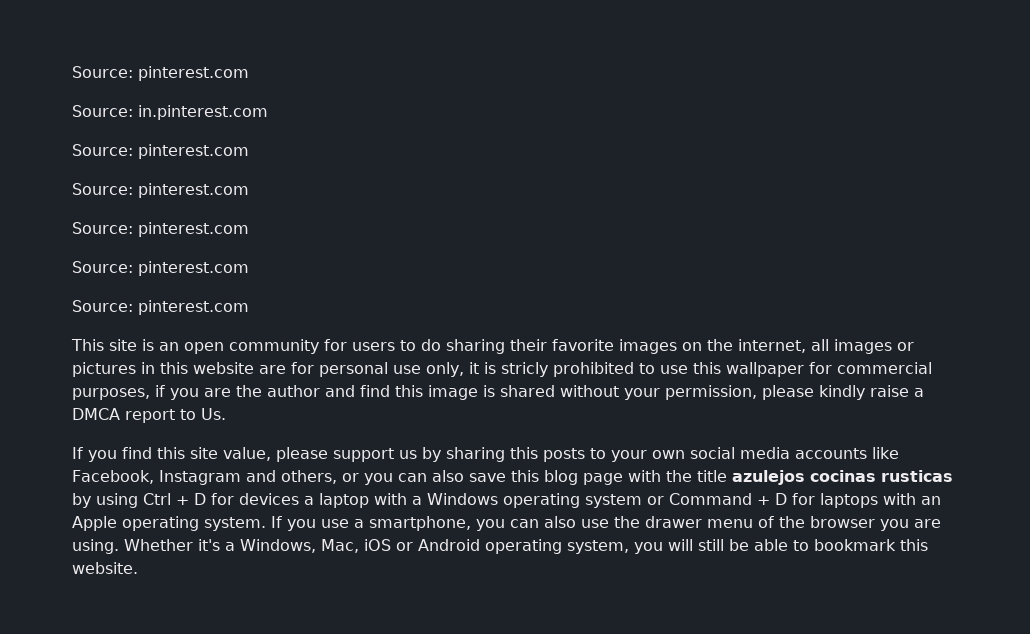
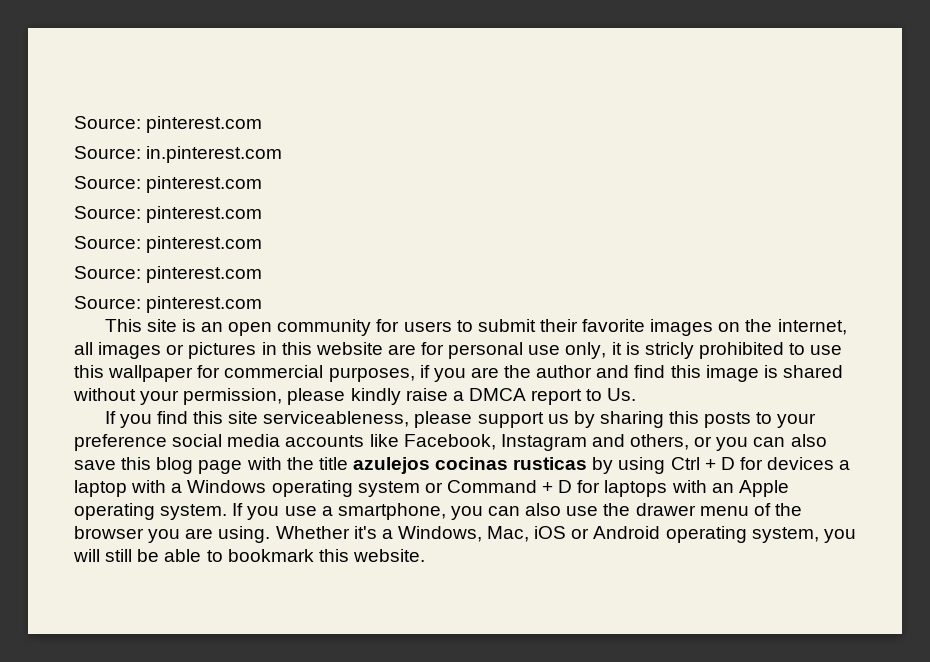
[421,339,505,354] do sharing -> [477,319,536,332] submit
[223,447,271,461] value, -> [263,411,410,427] serviceableness,
[652,450,685,459] own -> [74,434,167,451] preference

